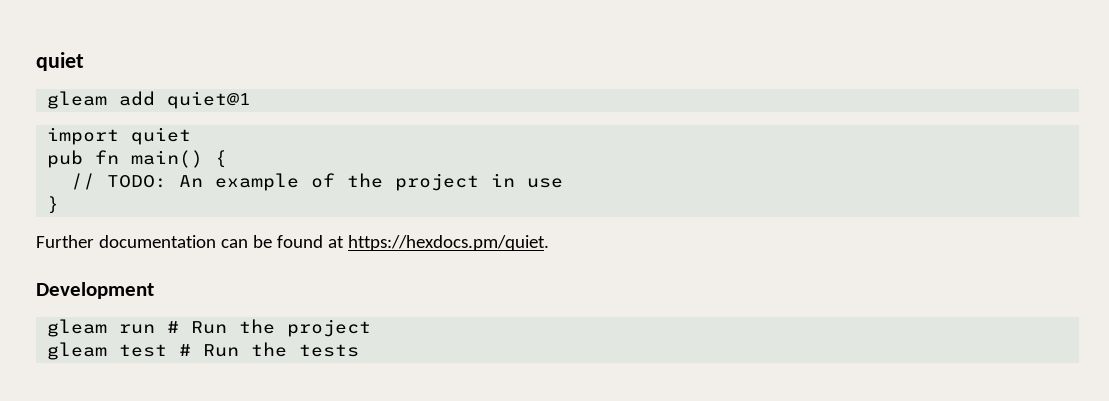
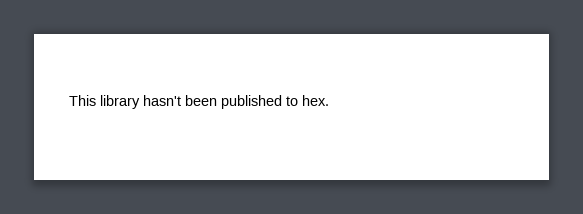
[36,52,84,71] [47,91,252,109] [47,127,192,145] [47,150,228,168] [71,173,564,191] [47,196,60,214] [36,235,549,251] [36,282,154,299] [47,319,372,337] [47,342,360,360] quiet // gleam add quiet@1 // import quiet // pub fn main() { // // TODO: An example of the project in use // } // Further documentation can be found at https://hexdocs.pm/quiet. // Development // gleam run # Run the project // gleam test # Run the tests -> [69,95,329,109] This library hasn't been published to hex.

